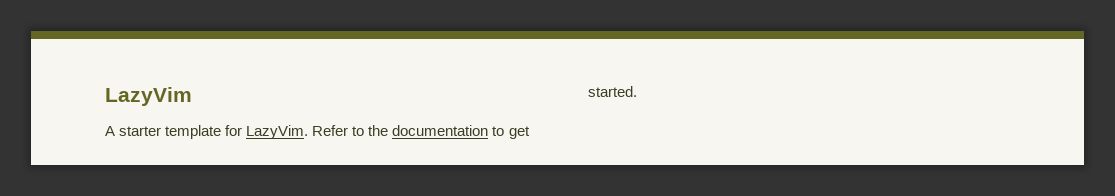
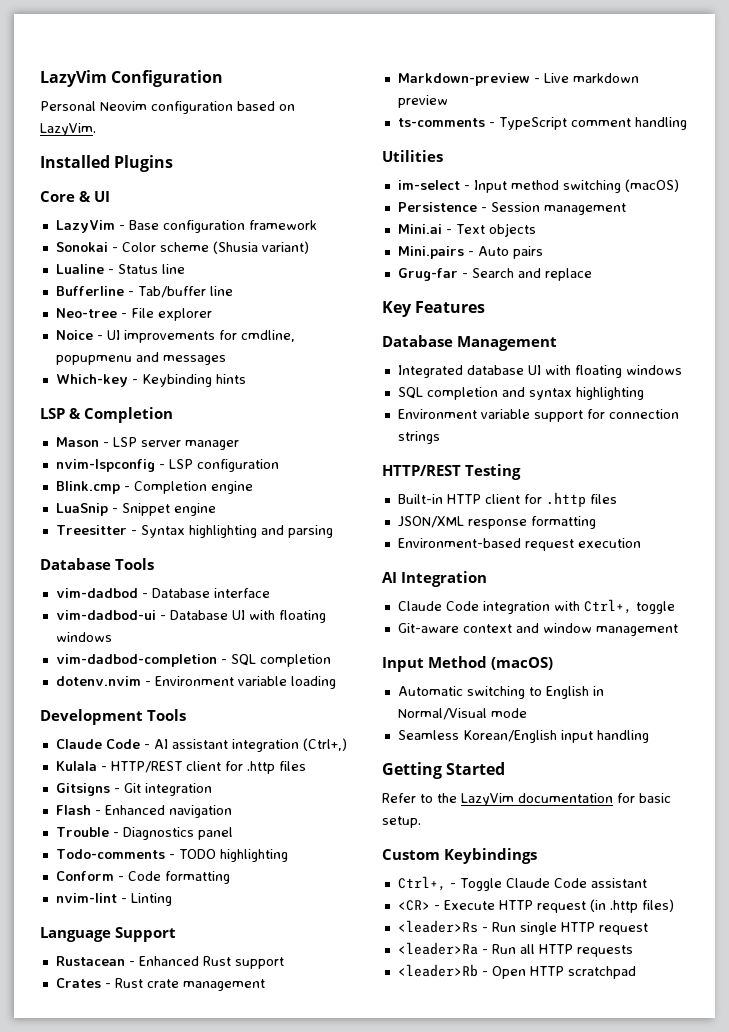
[105,87,192,106] [105,125,530,139] [588,86,637,97] LazyVim // A starter template for LazyVim. Refer to the documentation to get started. -> [40,70,224,87] [40,101,295,114] [40,123,96,136] [40,155,174,172] [40,191,110,202] [55,220,317,233] [55,241,309,254] [55,264,185,274] [55,286,233,298] [55,308,212,321] [55,330,295,343] [55,352,226,365] [55,374,246,387] [40,407,173,423] [55,437,239,450] [55,459,279,472] [55,481,253,494] [55,503,216,516] [55,525,333,538] [40,558,154,570] [55,588,270,598] [55,610,326,623] [55,632,112,642] [55,654,331,667] [55,676,336,689] [40,709,186,725] [55,738,347,752] [55,761,306,774] [55,783,212,796] [55,805,232,818] [55,827,233,840] [55,849,288,862] [55,871,230,884] [55,893,172,906] [40,927,176,942] [55,956,284,969] [55,978,265,991] [397,73,639,86] [397,95,448,108] [397,117,687,130] [382,150,443,162] [397,179,679,193] [397,202,626,215] [397,223,536,237] [397,246,543,259] [397,268,592,281] [382,301,486,317] [382,335,557,351] [397,365,682,378] [397,387,644,400] [397,409,679,422] [397,431,440,444] [382,464,521,480] [397,492,617,507] [397,516,596,529] [397,538,641,551] [382,571,487,587] [397,599,675,614] [397,623,678,636] [382,656,553,672] [397,686,604,699] [397,708,527,720] [397,730,649,743] [382,762,506,779] [382,793,671,806] [382,816,421,828] [382,848,537,864] [397,876,647,891] [397,899,674,913] [397,920,648,935] [397,942,633,957] [397,964,636,979] LazyVim Configuration // Personal Neovim configuration based on LazyVim. // Installed Plugins // Core & UI // LazyVim - Base configuration framework // Sonokai - Color scheme (Shusia variant) // Lualine - Status line // Bufferline - Tab/buffer line // Neo-tree - File explorer // Noice - UI improvements for cmdline, popupmenu and messages // Which-key - Keybinding hints // LSP & Completion // Mason - LSP server manager // nvim-lspconfig - LSP configuration // Blink.cmp - Completion engine // LuaSnip - Snippet engine // Treesitter - Syntax highlighting and parsing // Database Tools // vim-dadbod - Database interface // vim-dadbod-ui - Database UI with floating windows // vim-dadbod-completion - SQL completion // dotenv.nvim - Environment variable loading // Development Tools // Claude Code - AI assistant integration (Ctrl+,) // Kulala - HTTP/REST client for .http files // Gitsigns - Git integration // Flash - Enhanced navigation // Trouble - Diagnostics panel // Todo-comments - TODO highlighting // Conform - Code formatting // nvim-lint - Linting // Language Support // Rustacean - Enhanced Rust support // Crates - Rust crate management // Markdown-preview - Live markdown preview // ts-comments - TypeScript comment handling // Utilities // im-select - Input method switching (macOS) // Persistence - Session management // Mini.ai - Text objects // Mini.pairs - Auto pairs // Grug-far - Search and replace // Key Features // Database Management // Integrated database UI with floating windows // SQL completion and syntax highlighting // Environment variable support for connection strings // HTTP/REST Testing // Built-in HTTP client for .http files // JSON/XML response formatting // Environment-based request execution // AI Integration // Claude Code integration with Ctrl+, toggle // Git-aware context and window management // Input Method (macOS) // Automatic switching to English in Normal/Visual mode // Seamless Korean/English input handling // Getting Started // Refer to the LazyVim documentation for basic setup. // Custom Keybindings // Ctrl+, - Toggle Claude Code assistant // <CR> - Execute HTTP request (in .http files) // <leader>Rs - Run single HTTP request // <leader>Ra - Run all HTTP requests // <leader>Rb - Open HTTP scratchpad

